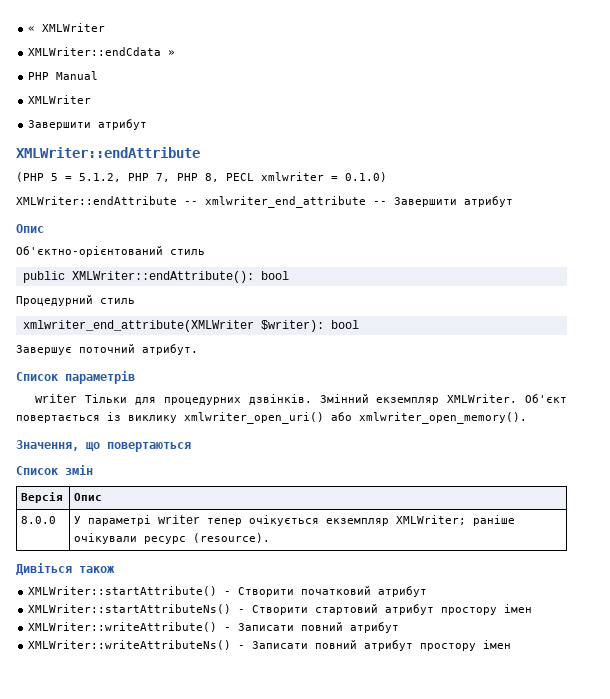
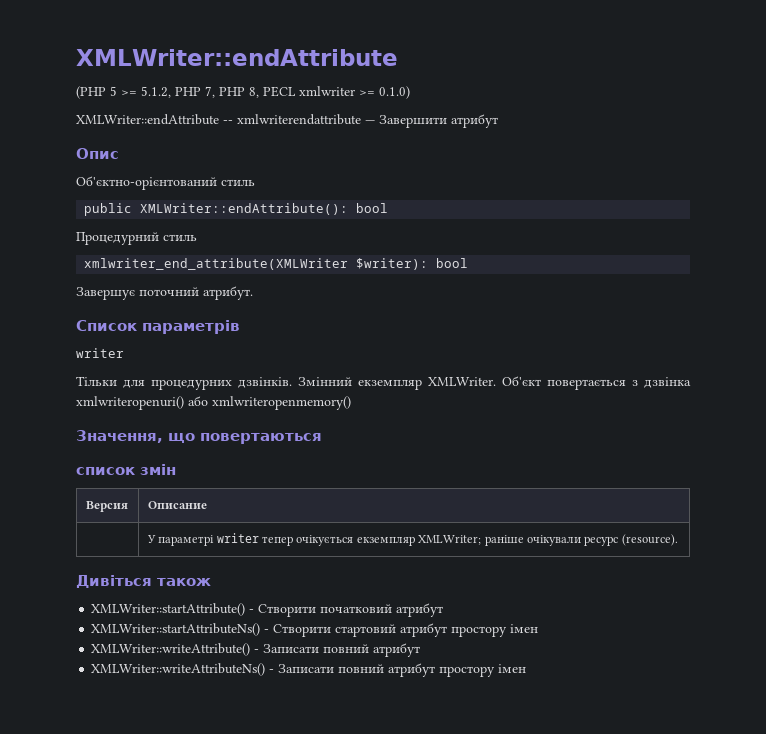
[28,23,106,32] [28,47,176,56] [28,71,99,80] [28,95,92,104] [28,119,148,130] « XMLWriter // XMLWriter::endCdata » // PHP Manual // XMLWriter // Завершити атрибут // -> (76, 57) none
[65,176,72,181] = -> [121,90,137,96] >=
[331,176,338,181] = -> [359,90,375,96] >=
[205,196,387,208] xmlwriter_end_attribute -- -> [237,114,375,125] xmlwriterendattribute —
(78, 398) none -> (124, 353) //
[107,412,527,424] із виклику xmlwriter_open_uri() або xmlwriter_open_memory(). -> [632,377,691,388] [76,396,351,410] з дзвінка xmlwriteropenuri() або xmlwriteropenmemory()
[16,466,59,475] Список -> [76,467,135,475] список
[21,492,64,503] [74,493,103,501] [21,516,57,524] Версія | Опис // 8.0.0 -> [85,501,128,512] [147,501,207,509] Версия | Описание //

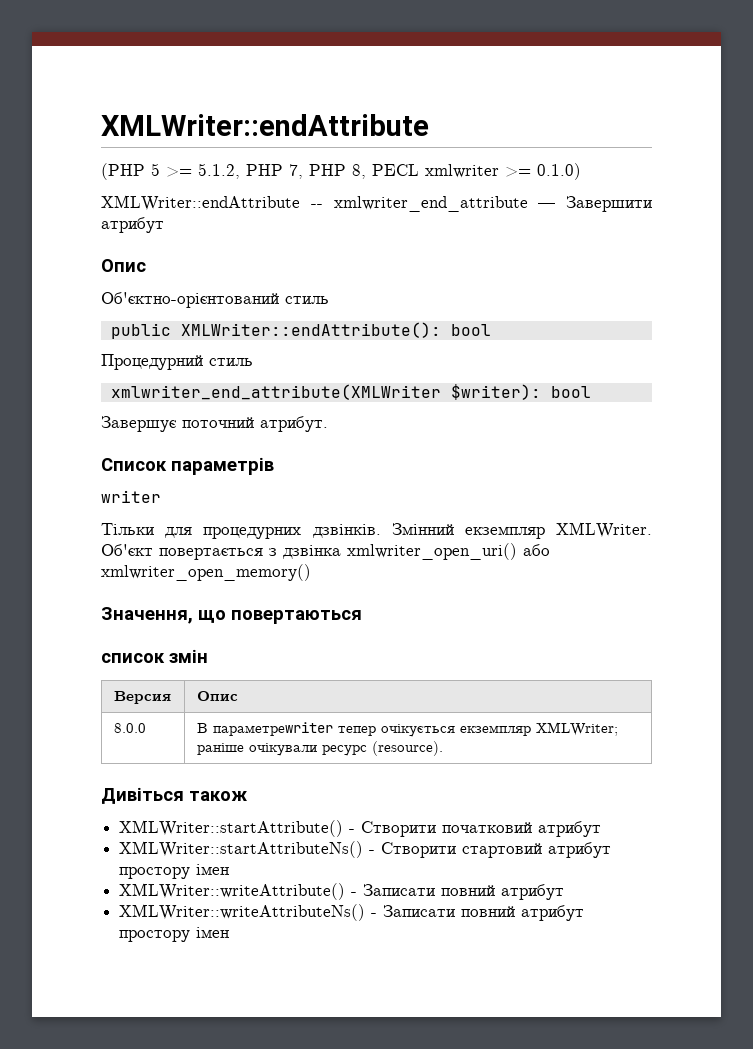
[237,114,361,125] xmlwriterendattribute -> [333,196,528,212] xmlwriter_end_attribute
[76,396,351,410] xmlwriteropenuri() або xmlwriteropenmemory() -> [347,543,550,560] [101,564,311,581] xmlwriter_open_uri() або xmlwriter_open_memory()
[147,501,207,509] [146,533,259,546] Описание // | У параметрі writer -> [196,691,238,701] [113,723,146,733] [196,722,333,736] Опис // 8.0.0 | В параметреwriter

